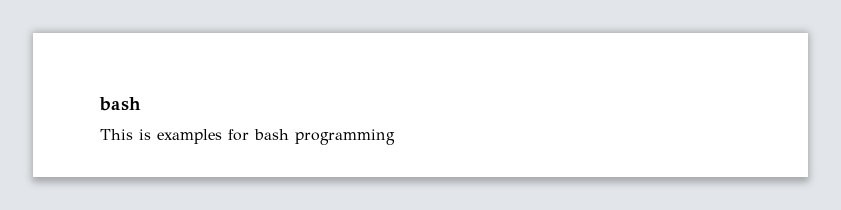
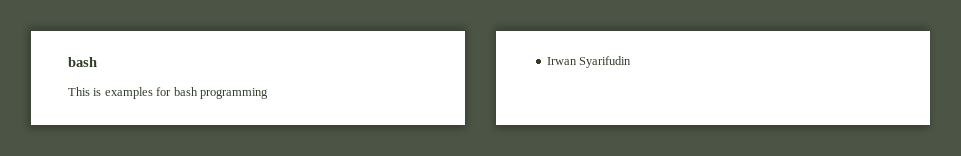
(395, 137) none -> [546,56,632,68] // Irwan Syarifudin

